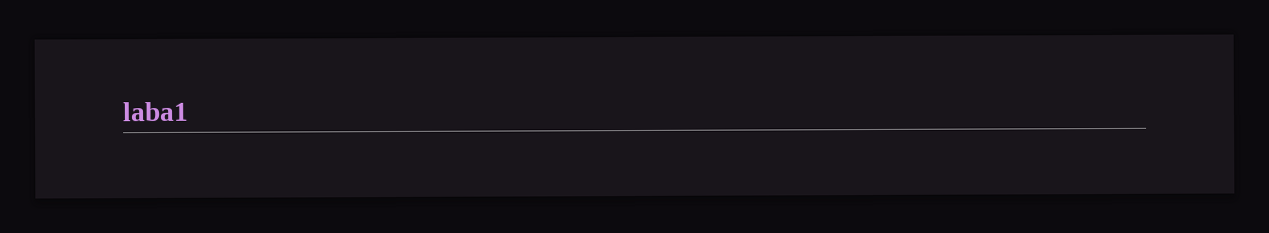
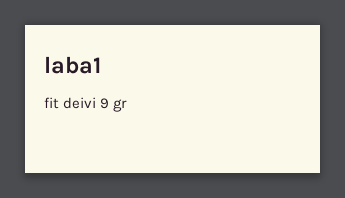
(189, 111) none -> [44,97,128,112] // fit deivi 9 gr

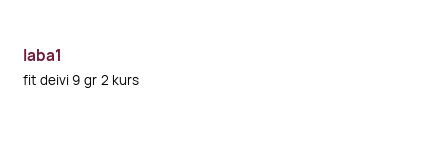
(128, 105) none -> [100,75,140,85] 2 kurs

